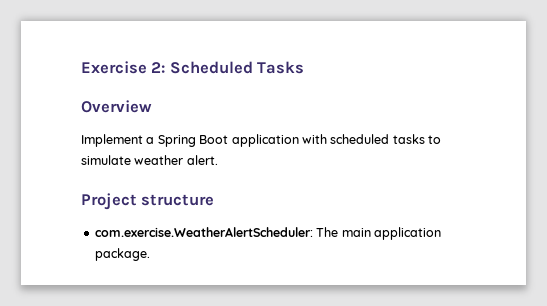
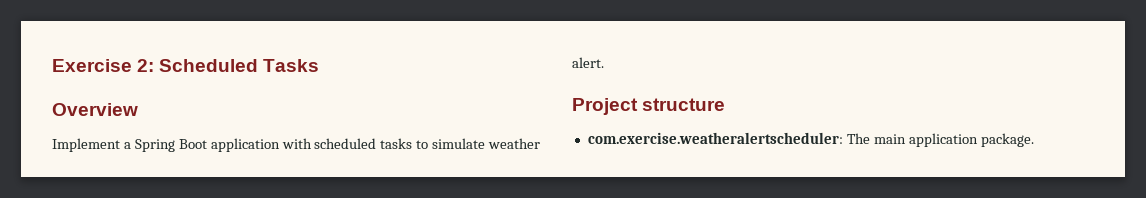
[94,227,313,237] com.exercise.WeatherAlertScheduler: -> [587,132,843,144] com.exercise.weatheralertscheduler:

